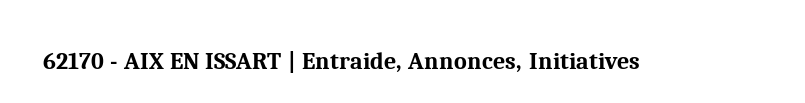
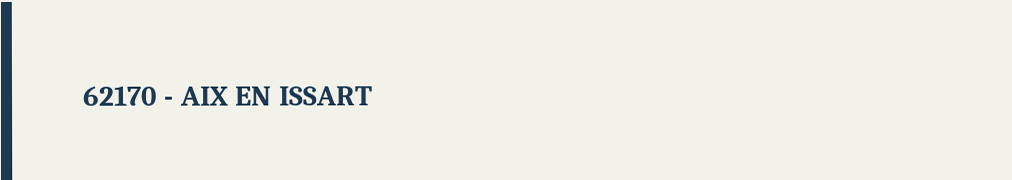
[287,51,640,73] | Entraide, Annonces, Initiatives -> (374, 96) none

